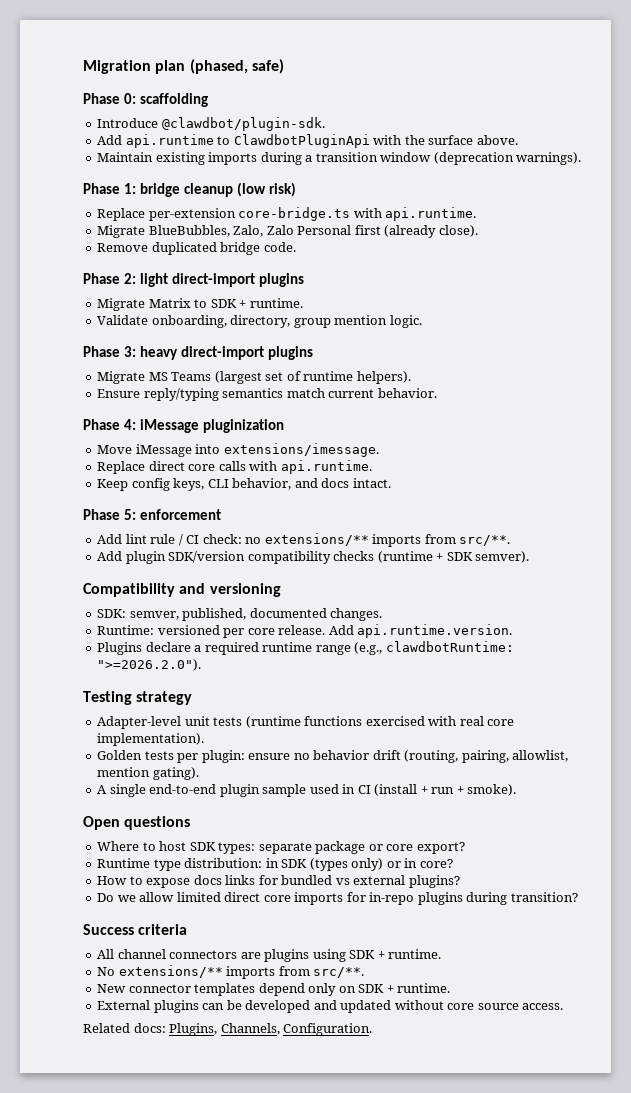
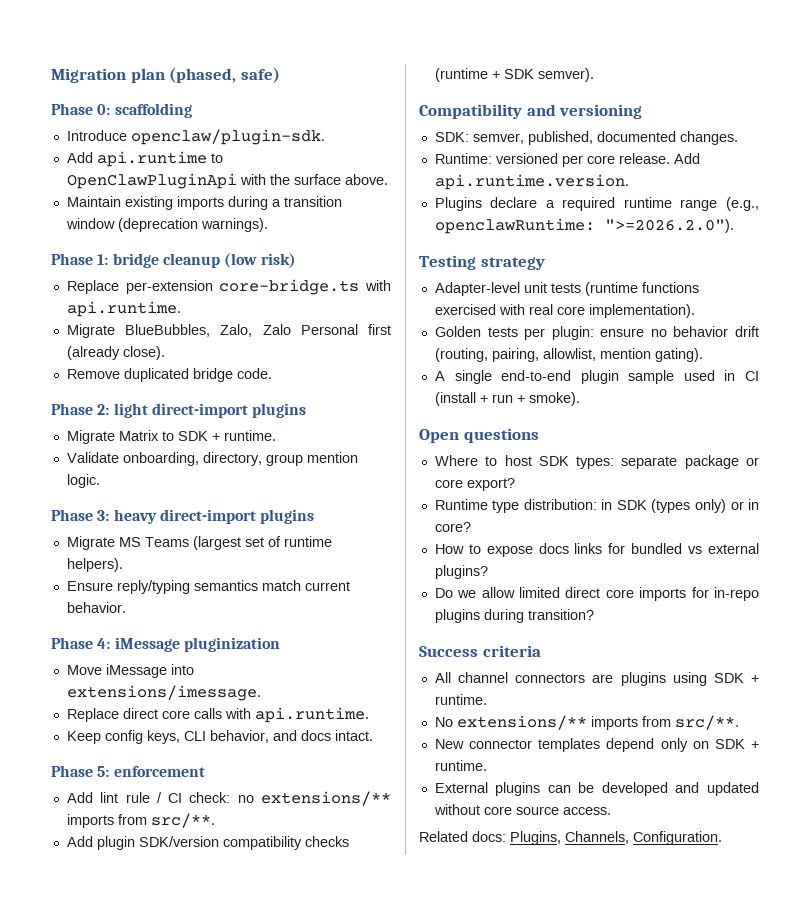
[161,117,325,131] @clawdbot/plugin-sdk. -> [130,129,325,145] openclaw/plugin-sdk.
[233,134,370,148] ClawdbotPluginApi -> [66,173,237,189] OpenClawPluginApi
[385,641,514,652] clawdbotRuntime: -> [434,218,595,234] openclawRuntime:

